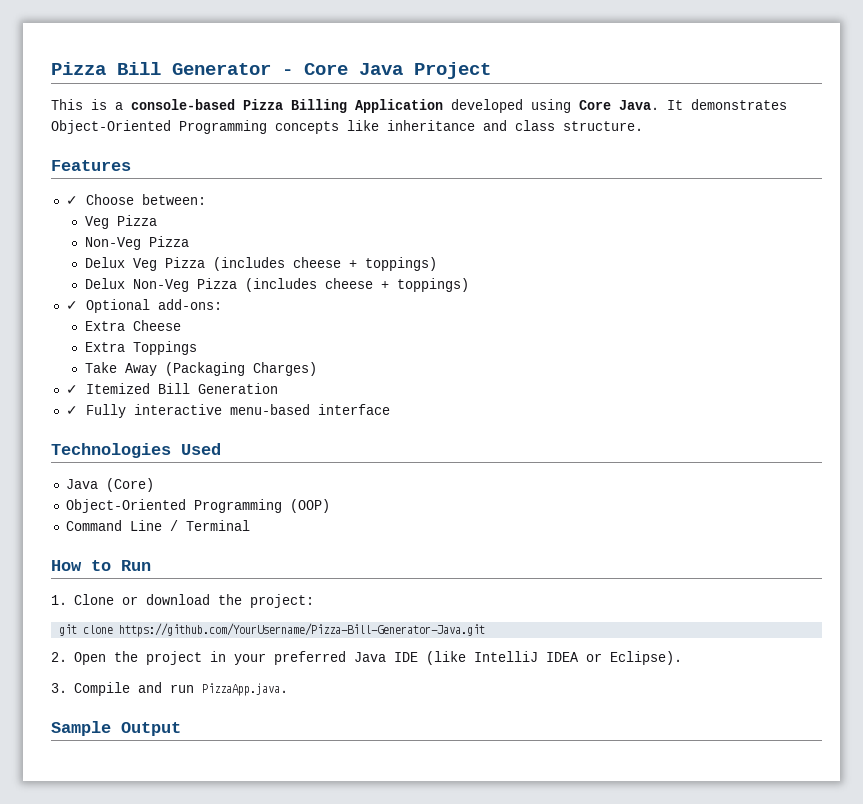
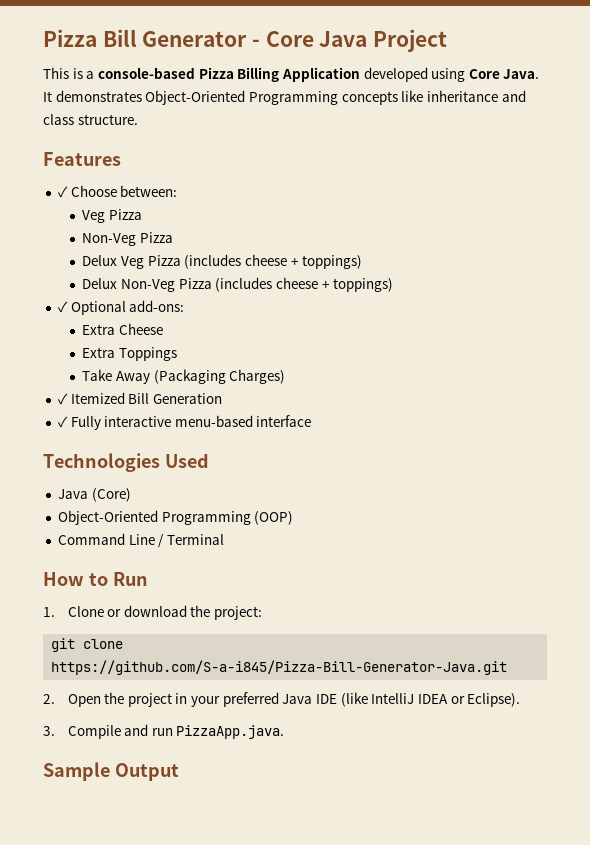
[119,623,486,637] https://github.com/YourUsername/Pizza-Bill-Generator-Java.git -> [51,660,508,675] https://github.com/S-a-i845/Pizza-Bill-Generator-Java.git

